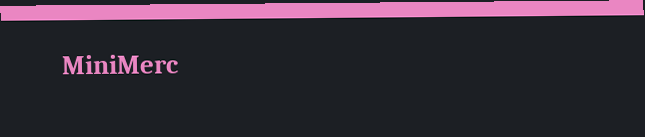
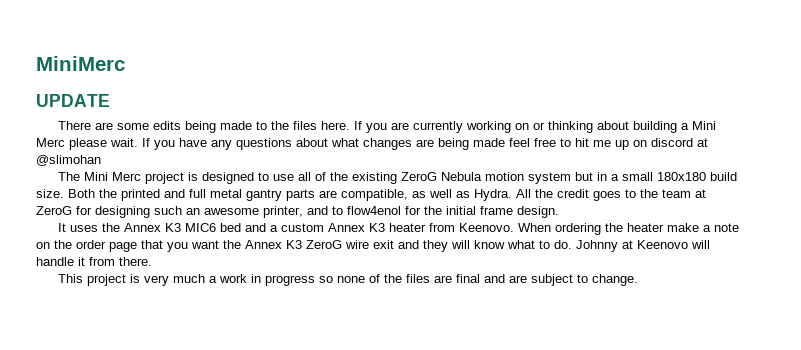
(180, 64) none -> [36,94,110,107] [57,121,716,133] [36,138,708,150] [36,155,101,166] [57,172,737,184] [36,189,706,201] [36,206,559,218] [57,223,739,235] [36,240,710,252] [36,257,152,266] [57,274,638,286] // UPDATE // There are some edits being made to the files here. If you are currently working on or thinking about building a Mini Merc please wait. If you have any questions about what changes are being made feel free to hit me up on discord at @slimohan // The Mini Merc project is designed to use all of the existing ZeroG Nebula motion system but in a small 180x180 build size. Both the printed and full metal gantry parts are compatible, as well as Hydra. All the credit goes to the team at ZeroG for designing such an awesome printer, and to flow4enol for the initial frame design. // It uses the Annex K3 MIC6 bed and a custom Annex K3 heater from Keenovo. When ordering the heater make a note on the order page that you want the Annex K3 ZeroG wire exit and they will know what to do. Johnny at Keenovo will handle it from there. // This project is very much a work in progress so none of the files are final and are subject to change.

